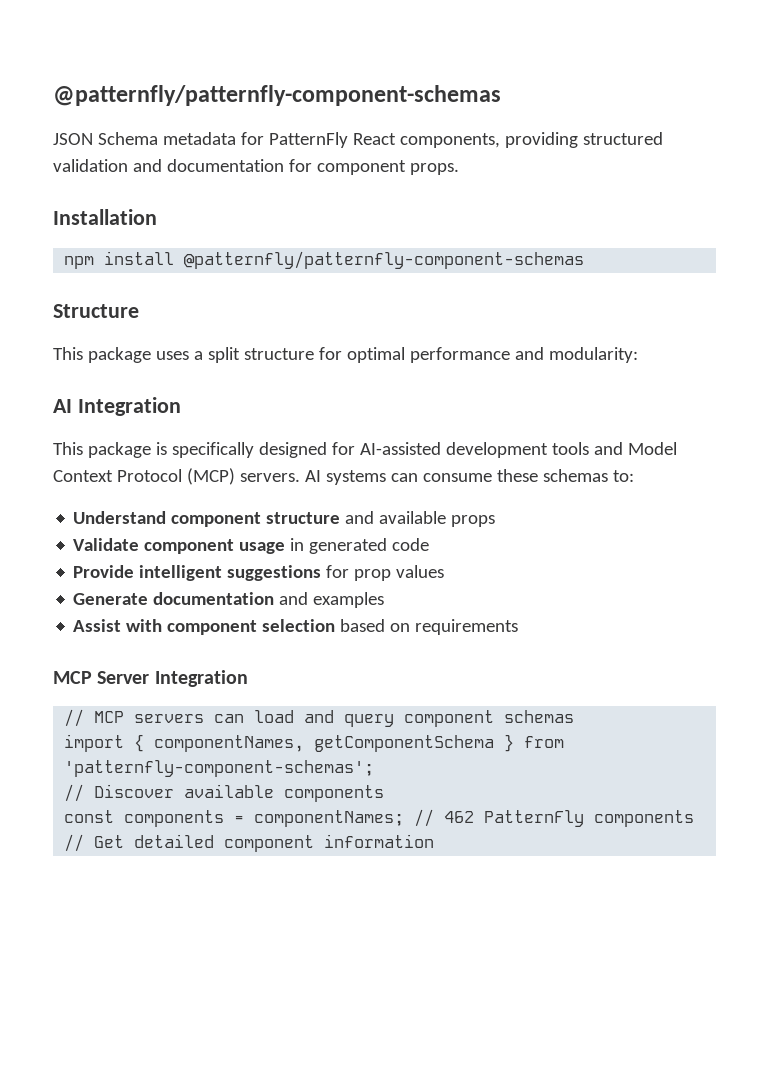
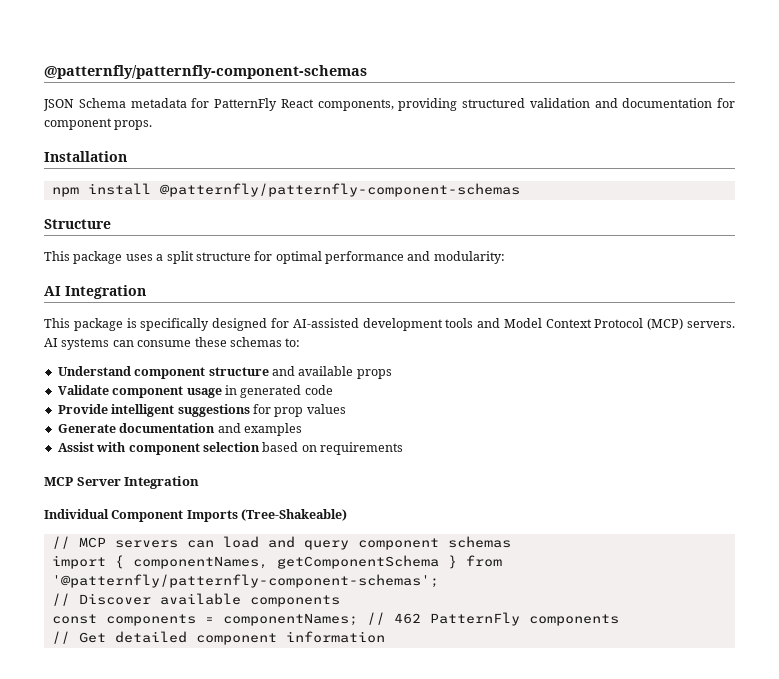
(248, 678) none -> [44,509,348,522] // Individual Component Imports (Tree-Shakeable)
[64,760,375,777] 'patternfly-component-schemas'; -> [51,574,439,588] '@patternfly/patternfly-component-schemas';

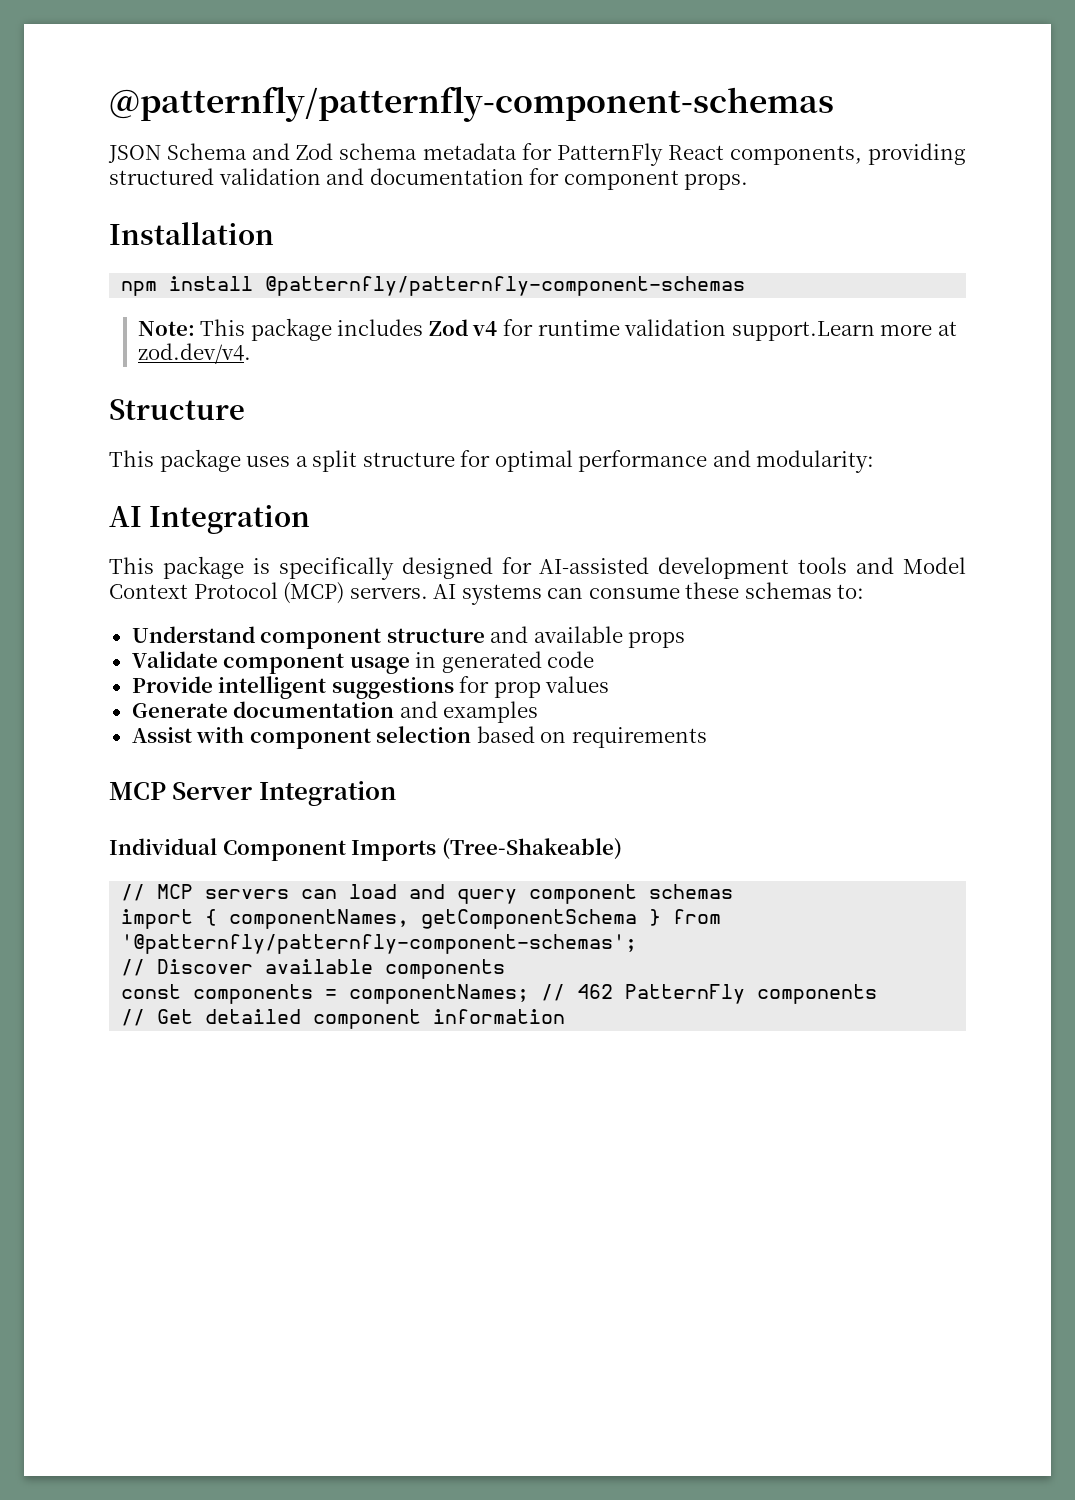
(126, 103) none -> [252,143,418,160] and Zod schema
(520, 190) none -> [137,318,957,341] [137,343,251,364] // Note: This package includes Zod v4 for runtime validation support.Learn more at zod.dev/v4.

